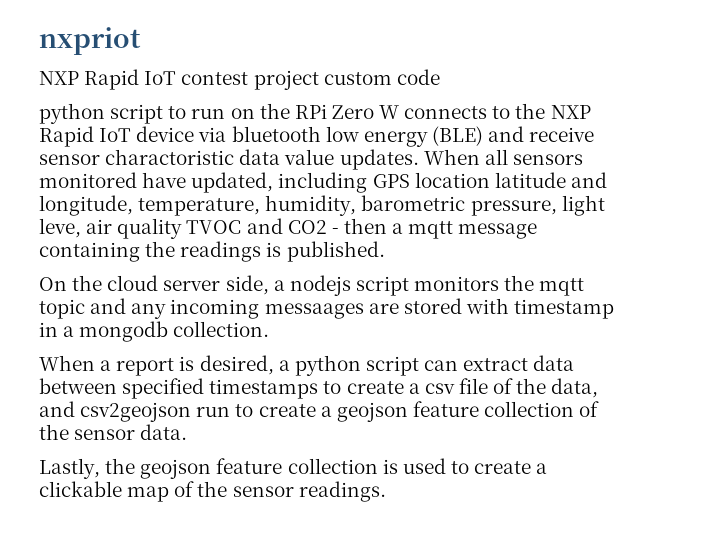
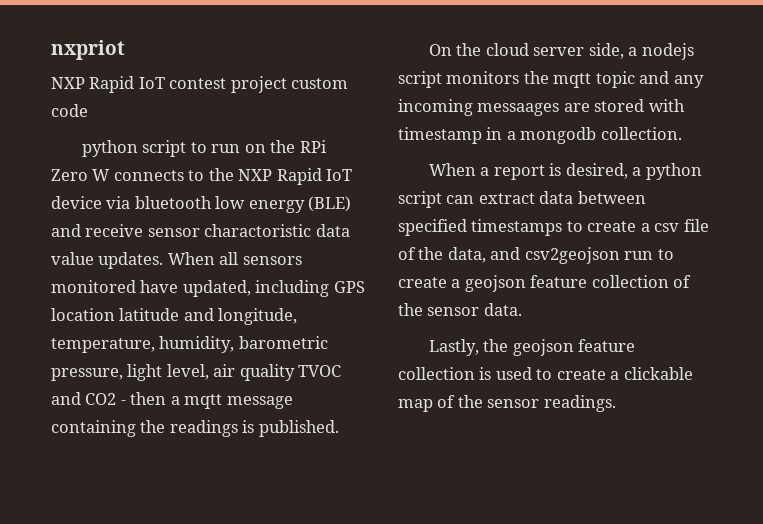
[39,218,81,238] leve, -> [166,364,209,380] level,

